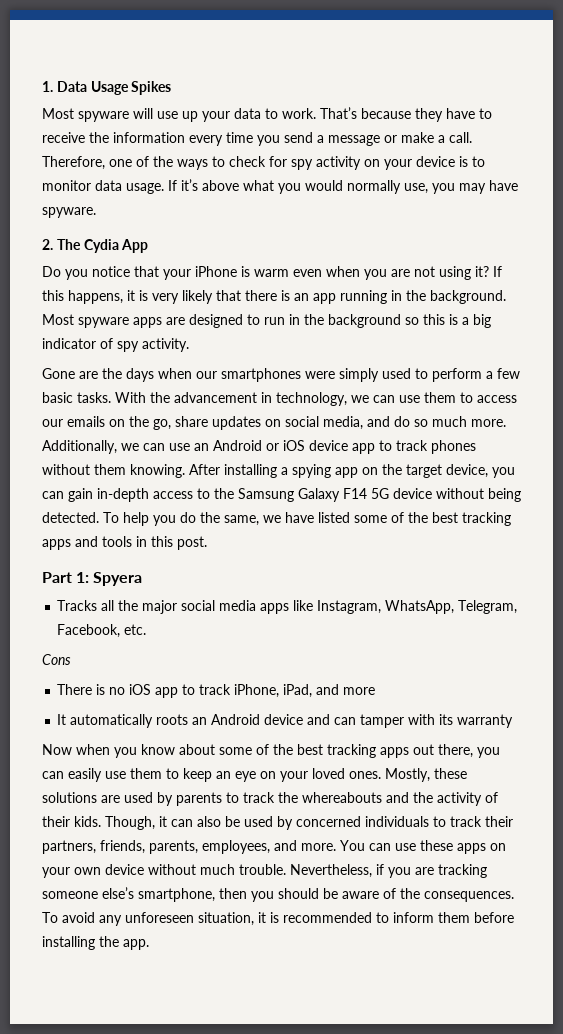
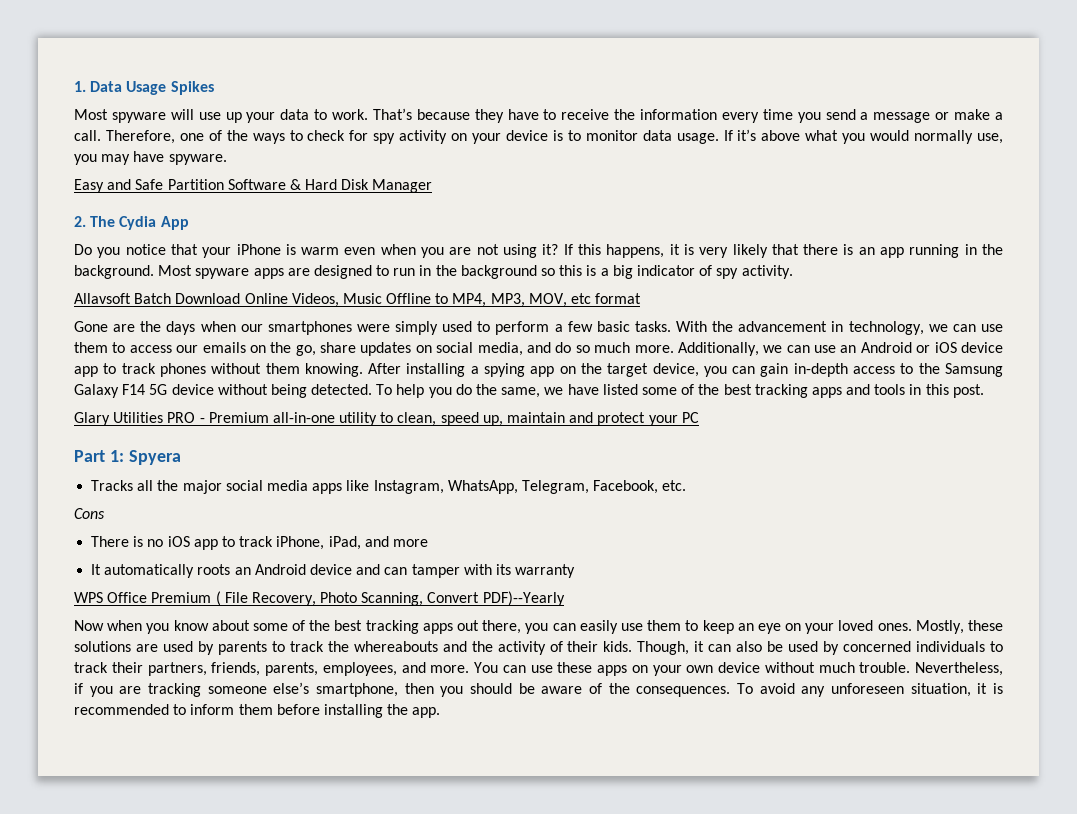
(96, 212) none -> [74,179,433,193] // Easy and Safe Partition Software & Hard Disk Manager
(189, 345) none -> [74,293,642,307] // Allavsoft Batch Download Online Videos, Music Offline to MP4, MP3, MOV, etc format
(207, 543) none -> [74,412,699,426] // Glary Utilities PRO - Premium all-in-one utility to clean, speed up, maintain and protect your PC
(514, 721) none -> [74,591,565,606] // WPS Office Premium ( File Recovery, Photo Scanning, Convert PDF)--Yearly

